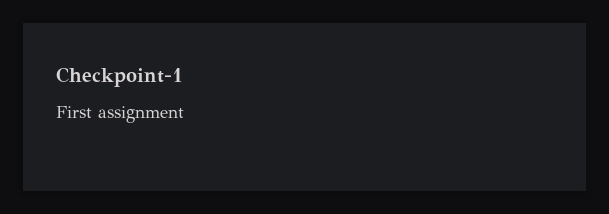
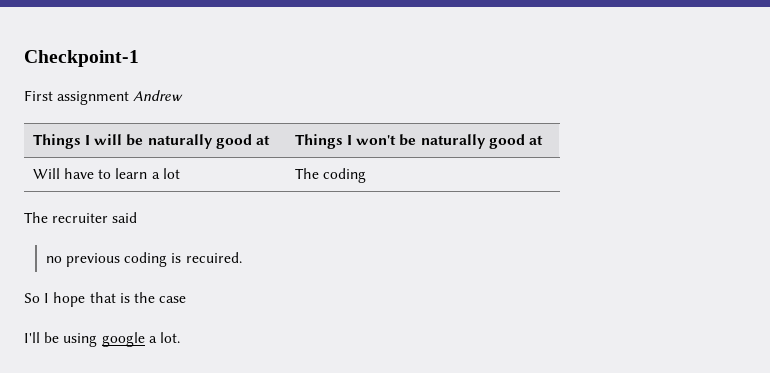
(184, 114) none -> [133,90,184,101] [32,134,271,149] [294,134,544,149] [32,168,180,179] [294,168,367,183] [24,212,138,223] [45,252,242,267] [24,292,187,307] [24,332,180,347] Andrew // Things I will be naturally good at | Things I won't be naturally good at // Will have to learn a lot | The coding // The recruiter said // no previous coding is recuired. // So I hope that is the case // I'll be using google a lot.

